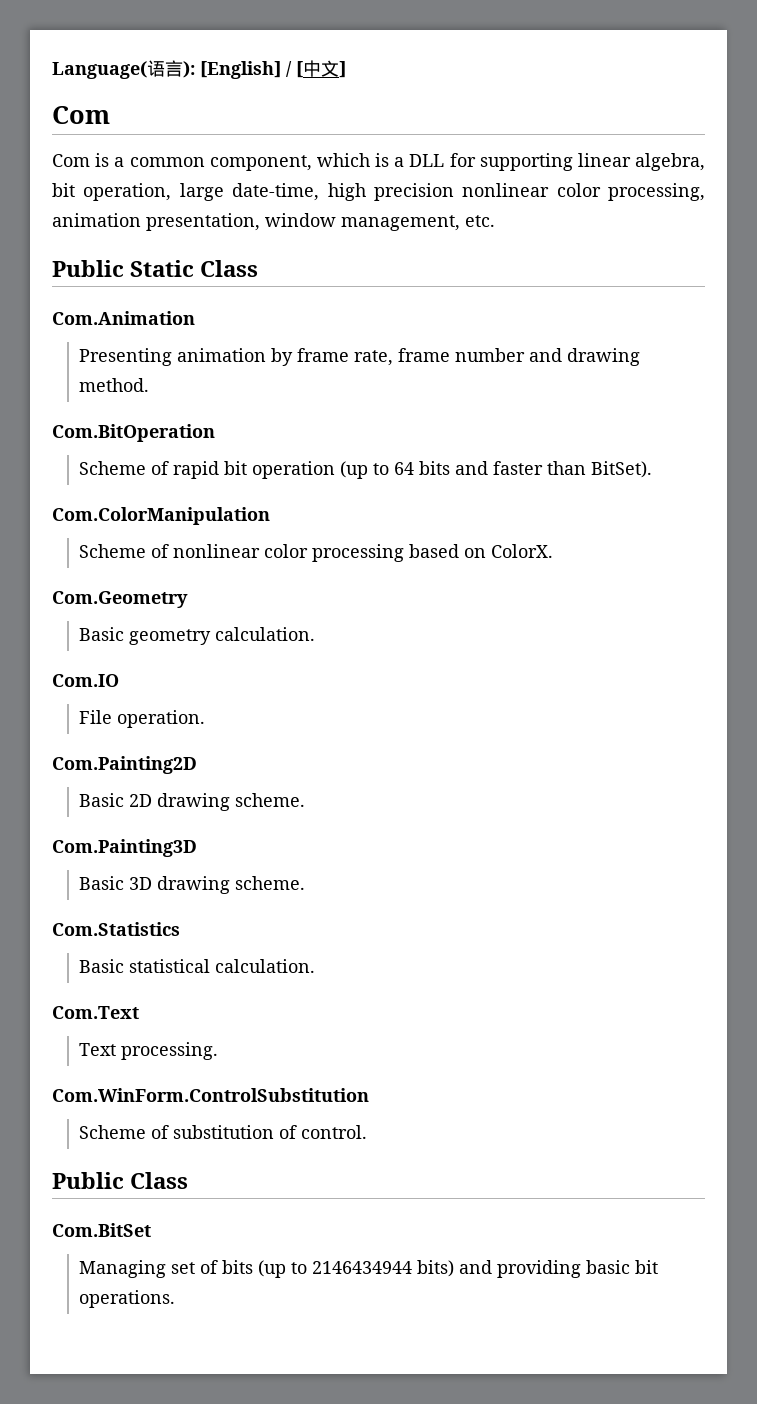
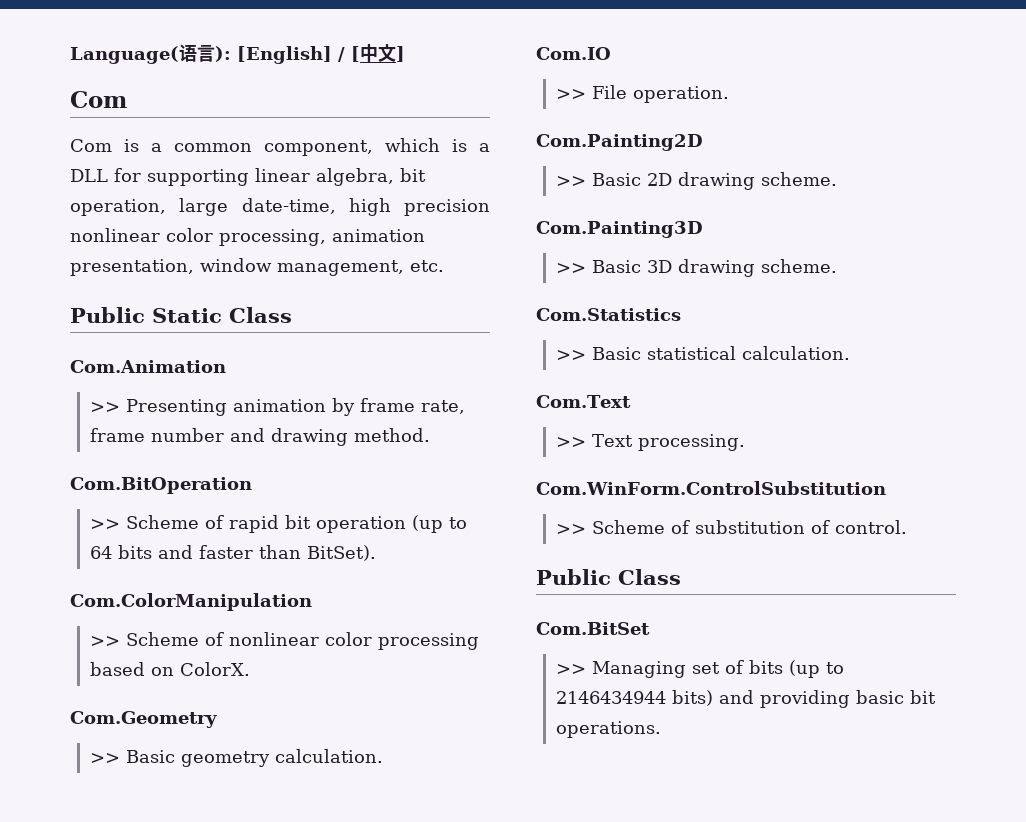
(195, 318) none -> [89,402,120,412] >>
(215, 433) none -> [89,519,120,529] >>
(270, 516) none -> [89,636,120,646] >>
(188, 599) none -> [89,753,120,763] >>
(119, 680) none -> [555,89,586,99] >>
(197, 765) none -> [555,176,586,186] >>
(197, 848) none -> [555,263,586,273] >>
(180, 929) none -> [555,350,586,360] >>
(139, 1012) none -> [555,437,586,447] >>
(369, 1095) none -> [555,524,586,534] >>
(151, 1230) none -> [555,664,586,674] >>

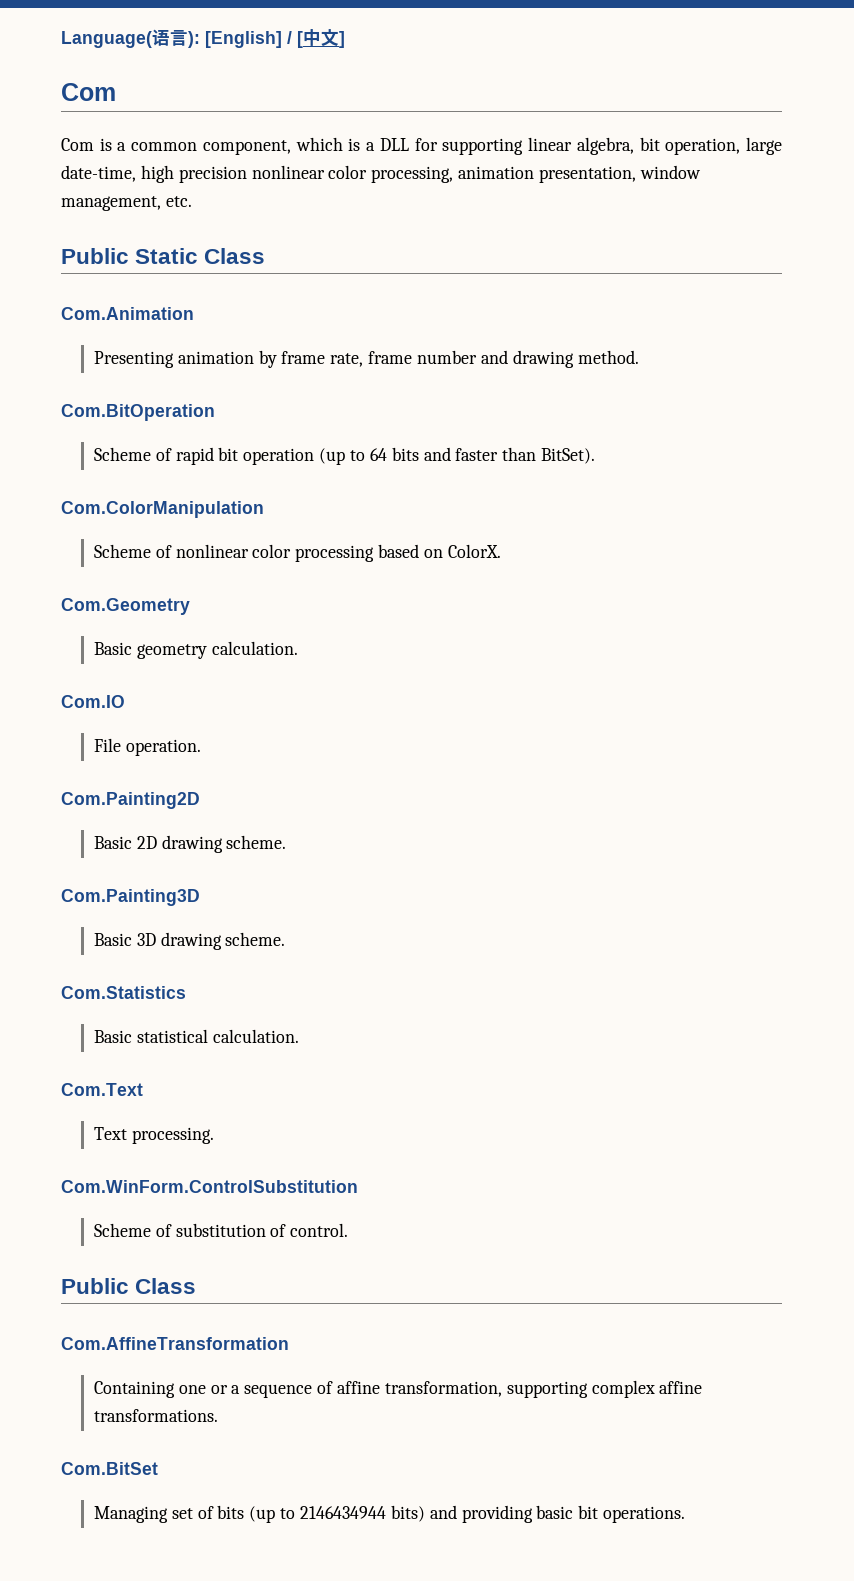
[89,402,120,412] >> -> (194, 313) none
[89,519,120,529] >> -> (215, 412) none
[89,636,120,646] >> -> (264, 509) none
[89,753,120,763] >> -> (190, 606) none
[555,89,586,99] >> -> (125, 701) none
[555,176,586,186] >> -> (200, 800) none
[555,263,586,273] >> -> (200, 897) none
[555,350,586,360] >> -> (186, 992) none
[555,437,586,447] >> -> (143, 1089) none
[555,524,586,534] >> -> (358, 1186) none
(681, 577) none -> [61,1337,289,1350] [93,1380,703,1398] [93,1409,218,1422] // Com.AffineTransformation // Containing one or a sequence of affine transformation, supporting complex affine transformations.
[555,664,586,674] >> -> (158, 1468) none

